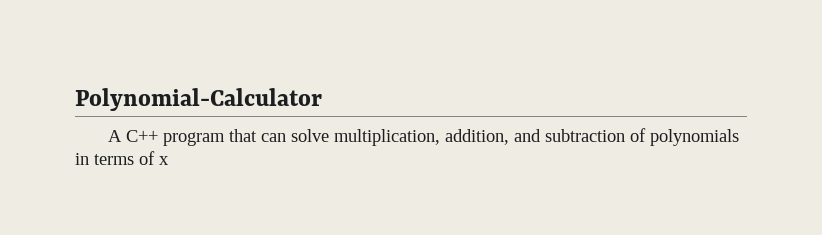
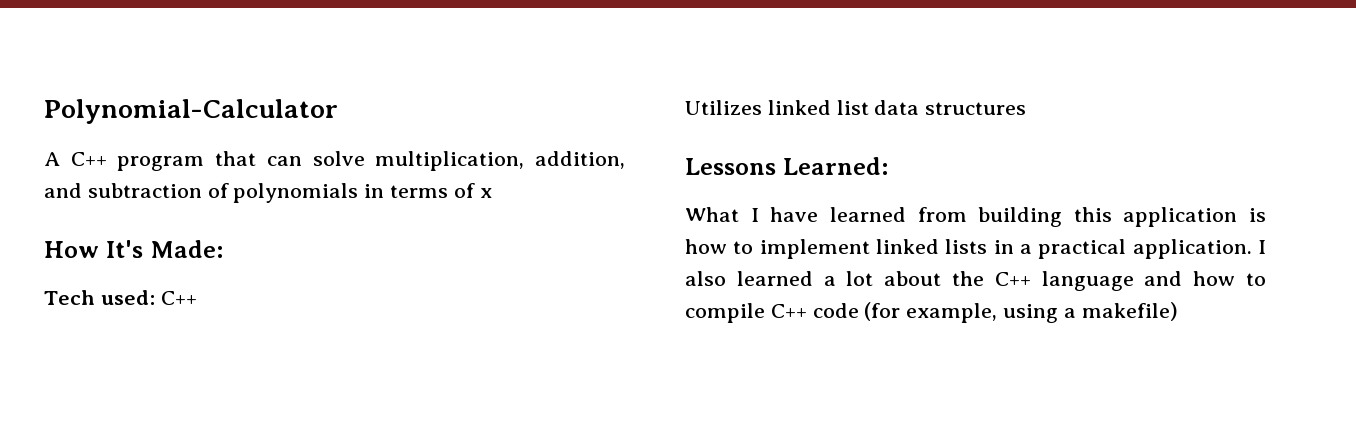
(169, 160) none -> [44,240,224,258] [44,290,197,305] [685,100,1027,115] [685,157,889,175] [685,207,1266,227] [685,239,1266,259] [685,271,1266,291] [685,302,1178,323] // How It's Made: // Tech used: C++ // Utilizes linked list data structures // Lessons Learned: // What I have learned from building this application is how to implement linked lists in a practical application. I also learned a lot about the C++ language and how to compile C++ code (for example, using a makefile)

